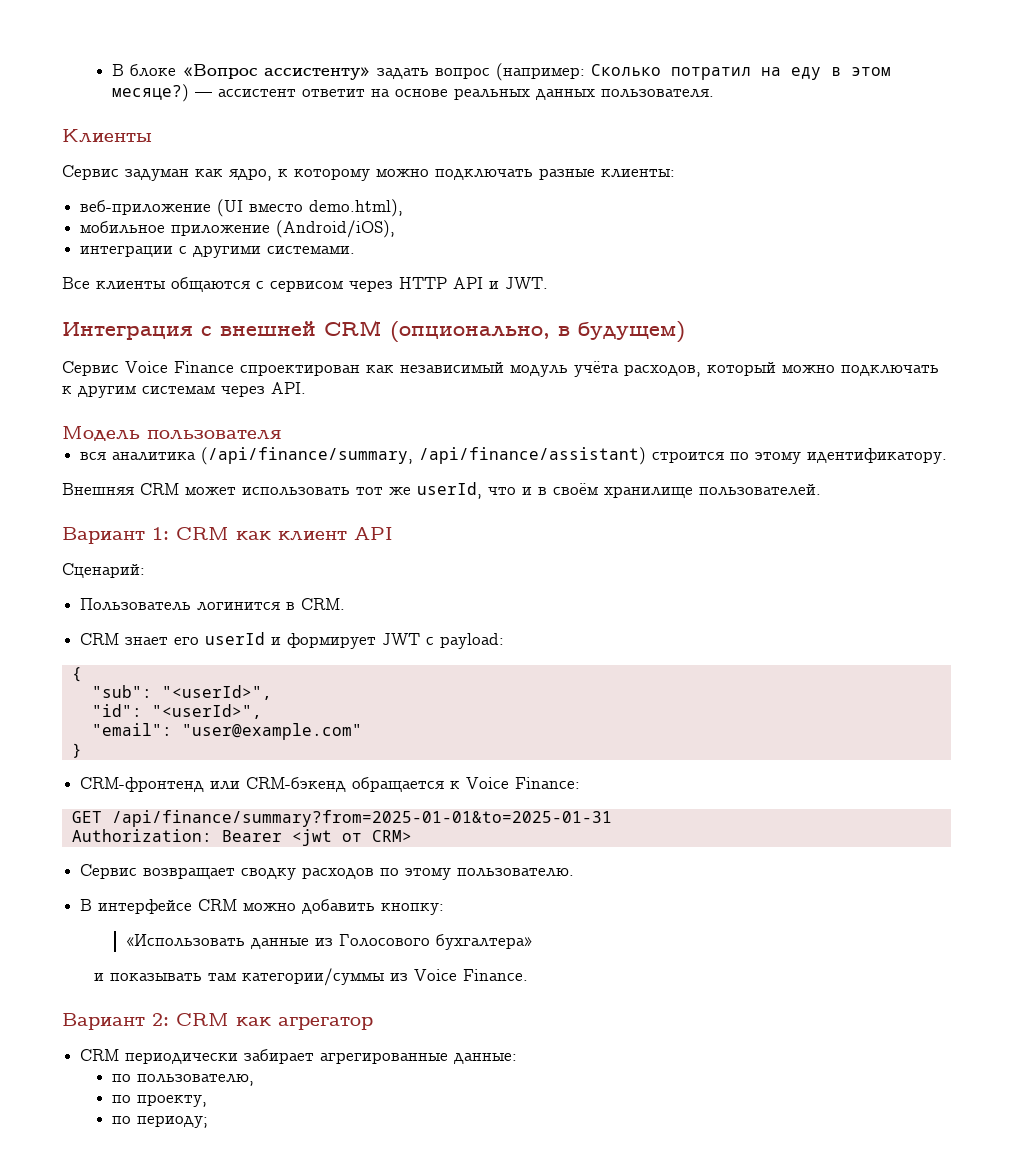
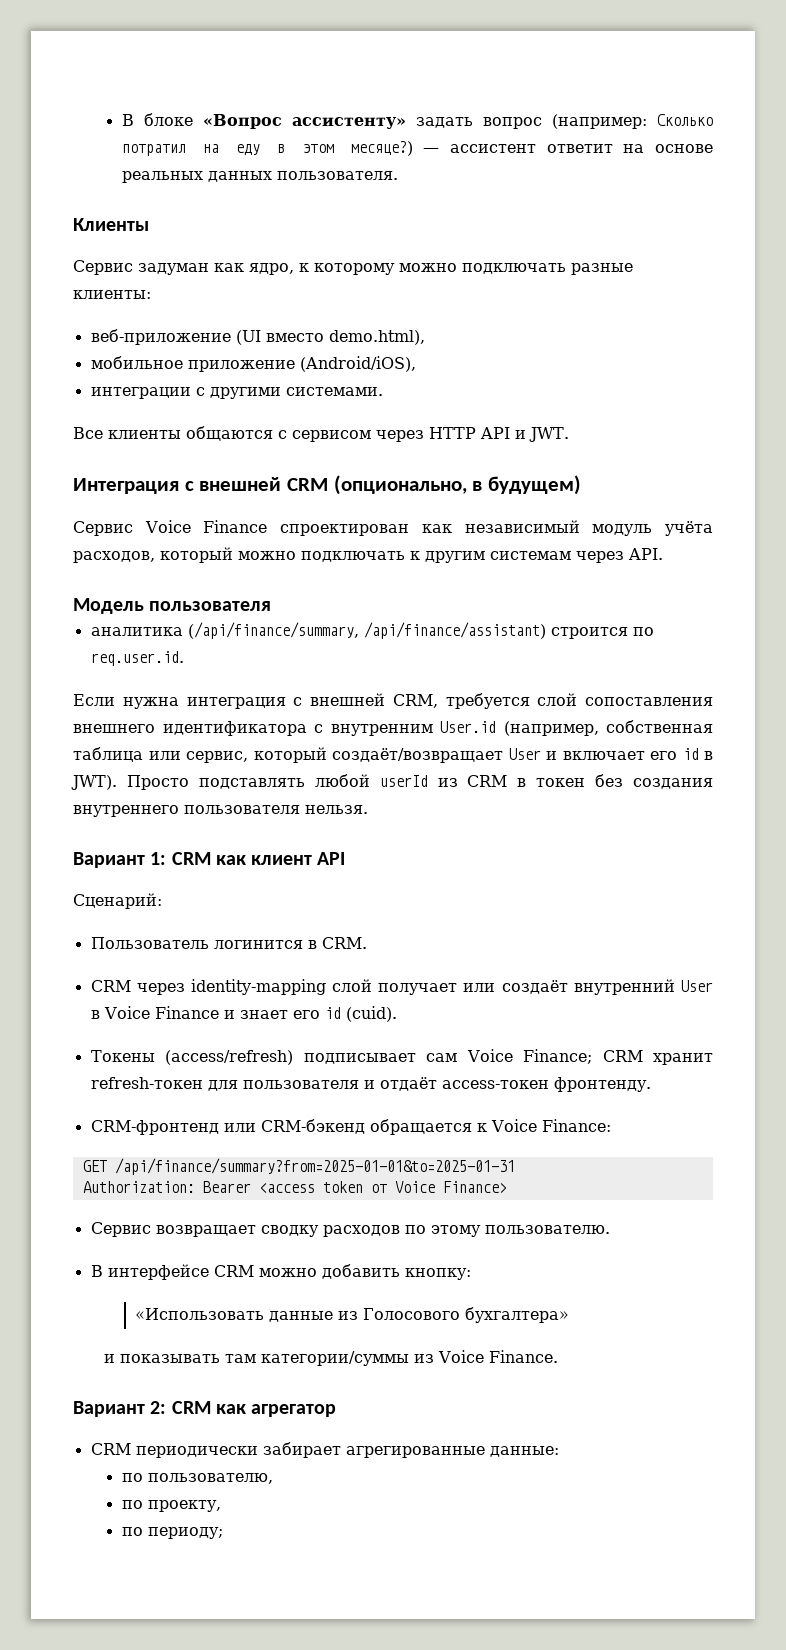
[80,452,107,460] вся -> (272, 606) none
[755,448,948,464] [62,482,821,499] этому идентификатору. // Внешняя CRM может использовать тот же userId, что и в своём хранилище пользователей. -> [90,651,184,666] [73,693,713,709] [73,720,713,736] [73,747,713,763] [71,774,713,790] [73,805,368,817] req.user.id. // Если нужна интеграция с внешней CRM, требуется слой сопоставления внешнего идентификатора с внутренним User.id (например, собственная таблица или сервис, который создаёт/возвращает User и включает его id в JWT). Просто подставлять любой userId из CRM в токен без создания внутреннего пользователя нельзя.
[125,632,505,649] [71,667,82,682] [91,685,272,700] [91,704,262,719] [91,723,362,740] [71,743,82,758] знает его userId и формирует JWT с payload: // { // "sub": "<userId>", // "id": "<userId>", // "email": "user@example.com" // } -> [136,979,713,995] [90,1006,397,1022] [90,1049,713,1065] [90,1077,651,1092] через identity‑mapping слой получает или создаёт внутренний User в Voice Finance и знает его id (cuid). // Токены (access/refresh) подписывает сам Voice Finance; CRM хранит refresh‑токен для пользователя и отдаёт access‑токен фронтенду.
[291,829,412,846] <jwt от CRM> -> [258,1181,507,1193] <access token от Voice Finance>

